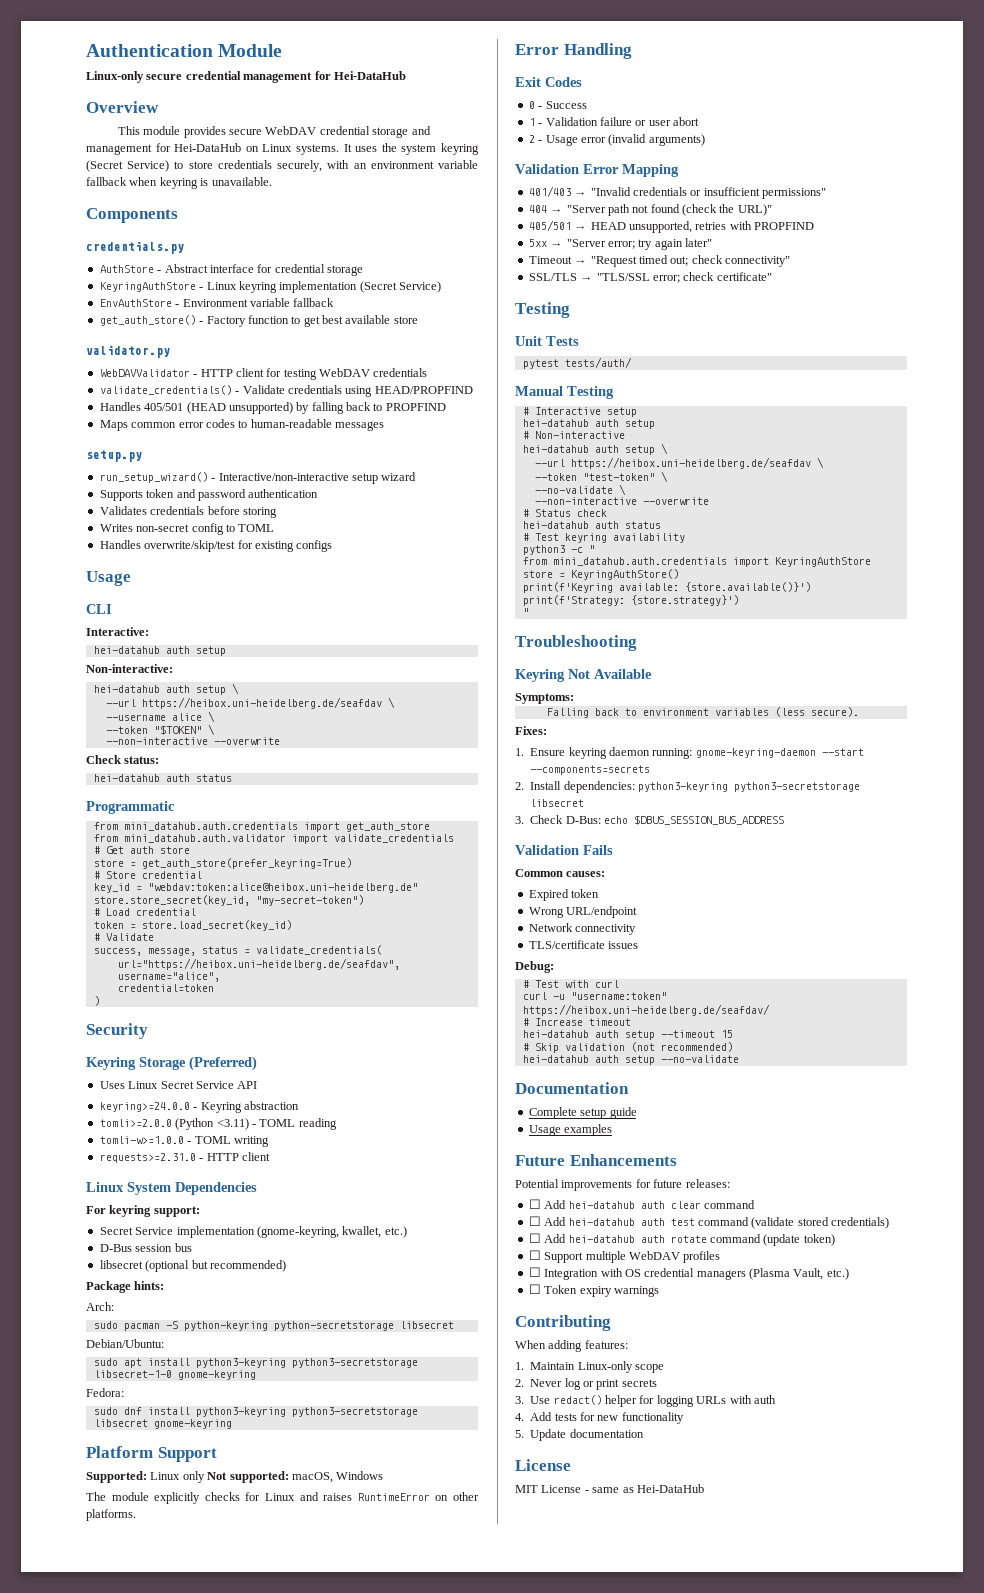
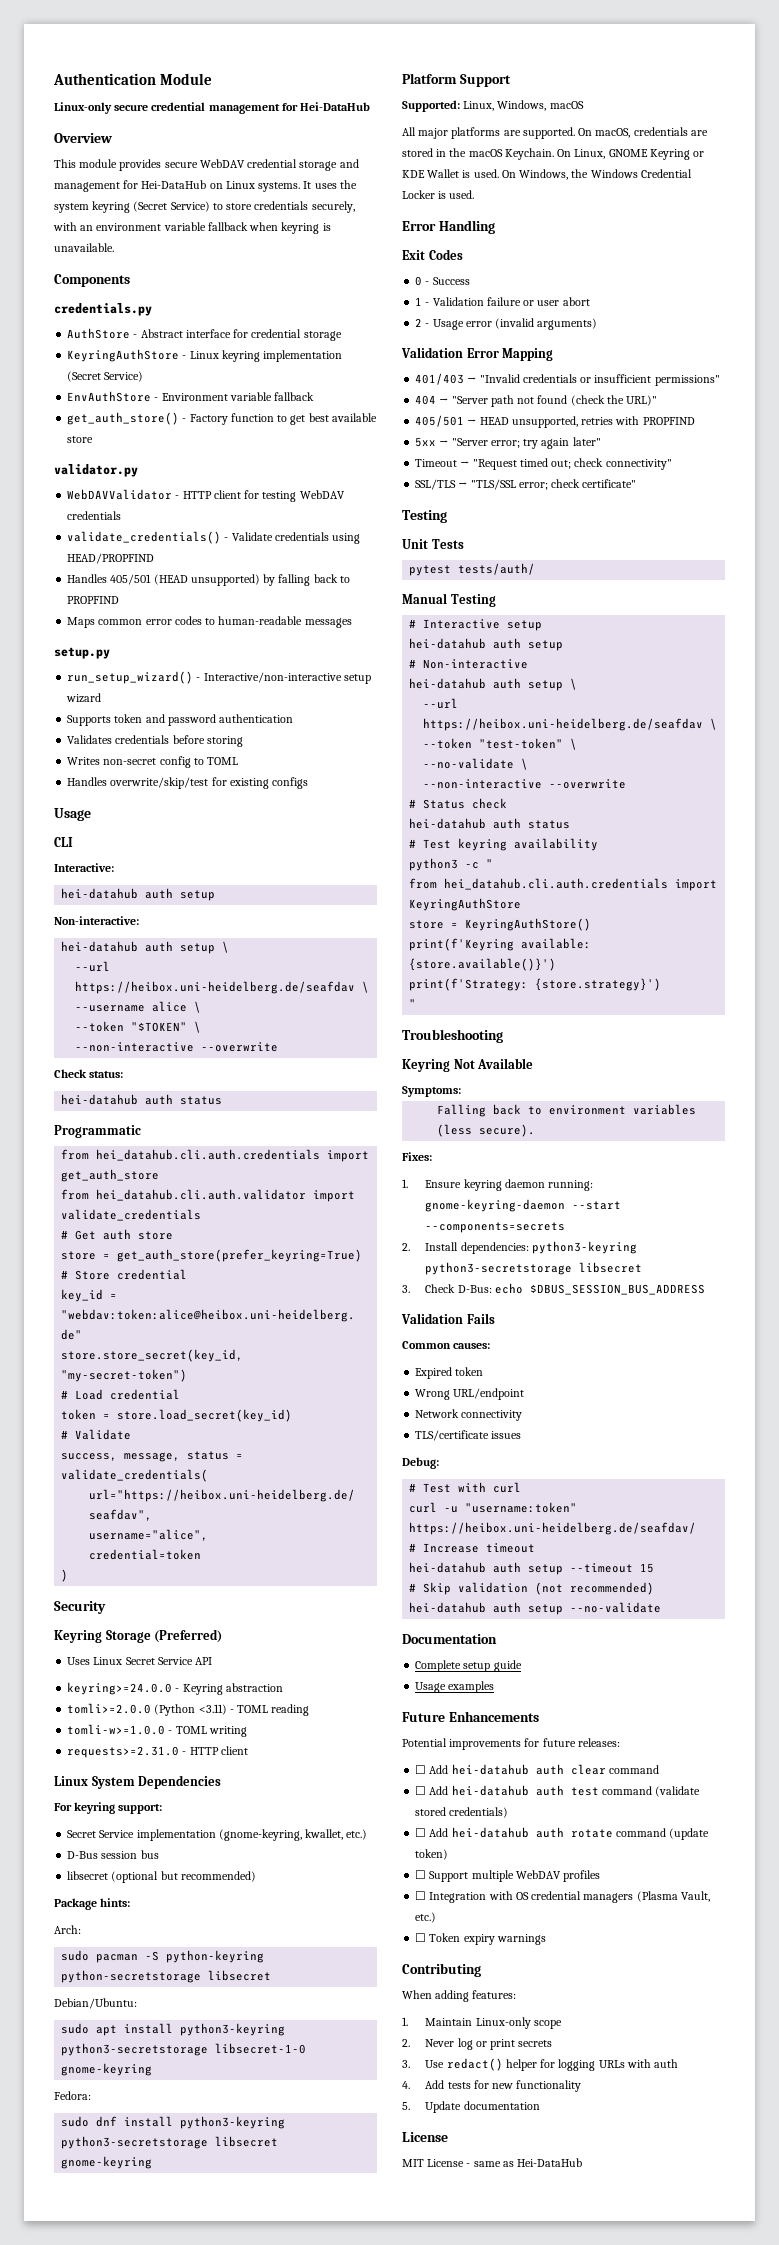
[123,822,298,831] mini_datahub.auth.credentials -> [96,1149,321,1161] hei_datahub.cli.auth.credentials
[123,834,286,843] mini_datahub.auth.validator -> [96,1189,307,1201] hei_datahub.cli.auth.validator
[150,1471,384,1483] [86,1492,480,1504] [86,1509,136,1521] Linux only Not supported: macOS, Windows // The module explicitly checks for Linux and raises RuntimeError on other platforms. -> [463,100,584,111] [402,127,708,139] [402,148,705,160] [402,169,692,180] [402,190,475,199] Linux, Windows, macOS // All major platforms are supported. On macOS, credentials are stored in the macOS Keychain. On Linux, GNOME Keyring or KDE Wallet is used. On Windows, the Windows Credential Locker is used.
[552,557,727,566] mini_datahub.auth.credentials -> [444,878,669,890] hei_datahub.cli.auth.credentials

